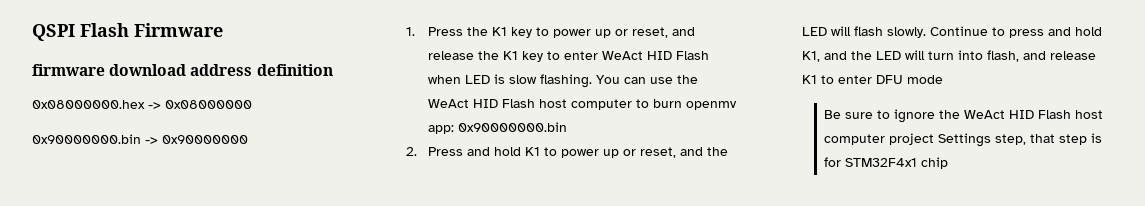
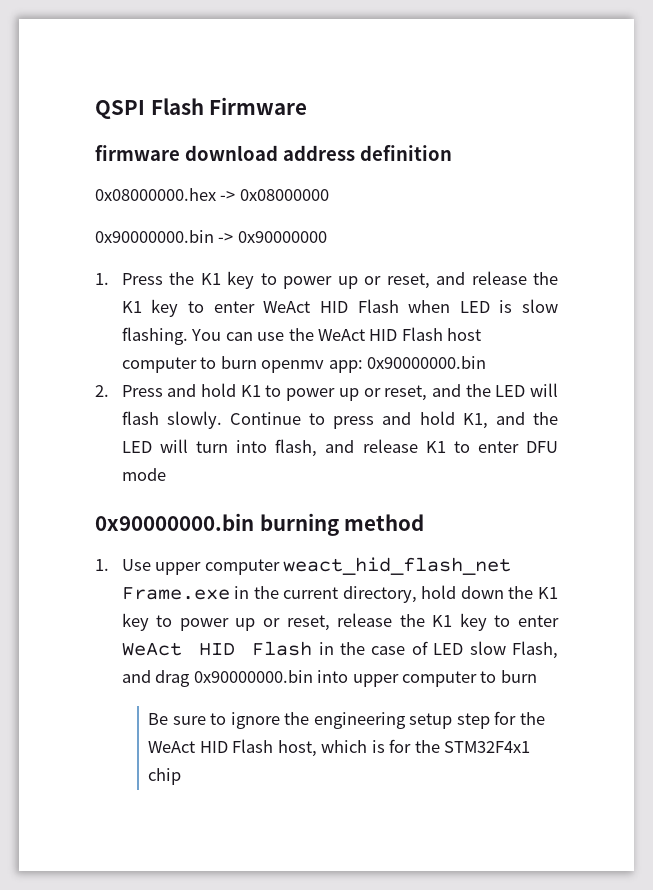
(944, 79) none -> [95,513,425,536] [95,557,512,575] [121,585,558,603] [121,613,559,631] [121,641,558,659] [121,670,537,687] // 0x90000000.bin burning method // 1. Use upper computer weact_hid_flash_net Frame.exe in the current directory, hold down the K1 key to power up or reset, release the K1 key to enter WeAct HID Flash in the case of LED slow Flash, and drag 0x90000000.bin into upper computer to burn
[964,110,1104,119] [824,133,1088,147] WeAct HID Flash host computer project Settings step, that step -> [313,711,545,729] [148,739,368,757] engineering setup step for the WeAct HID Flash host, which
(842, 162) none -> [414,740,440,753] the

